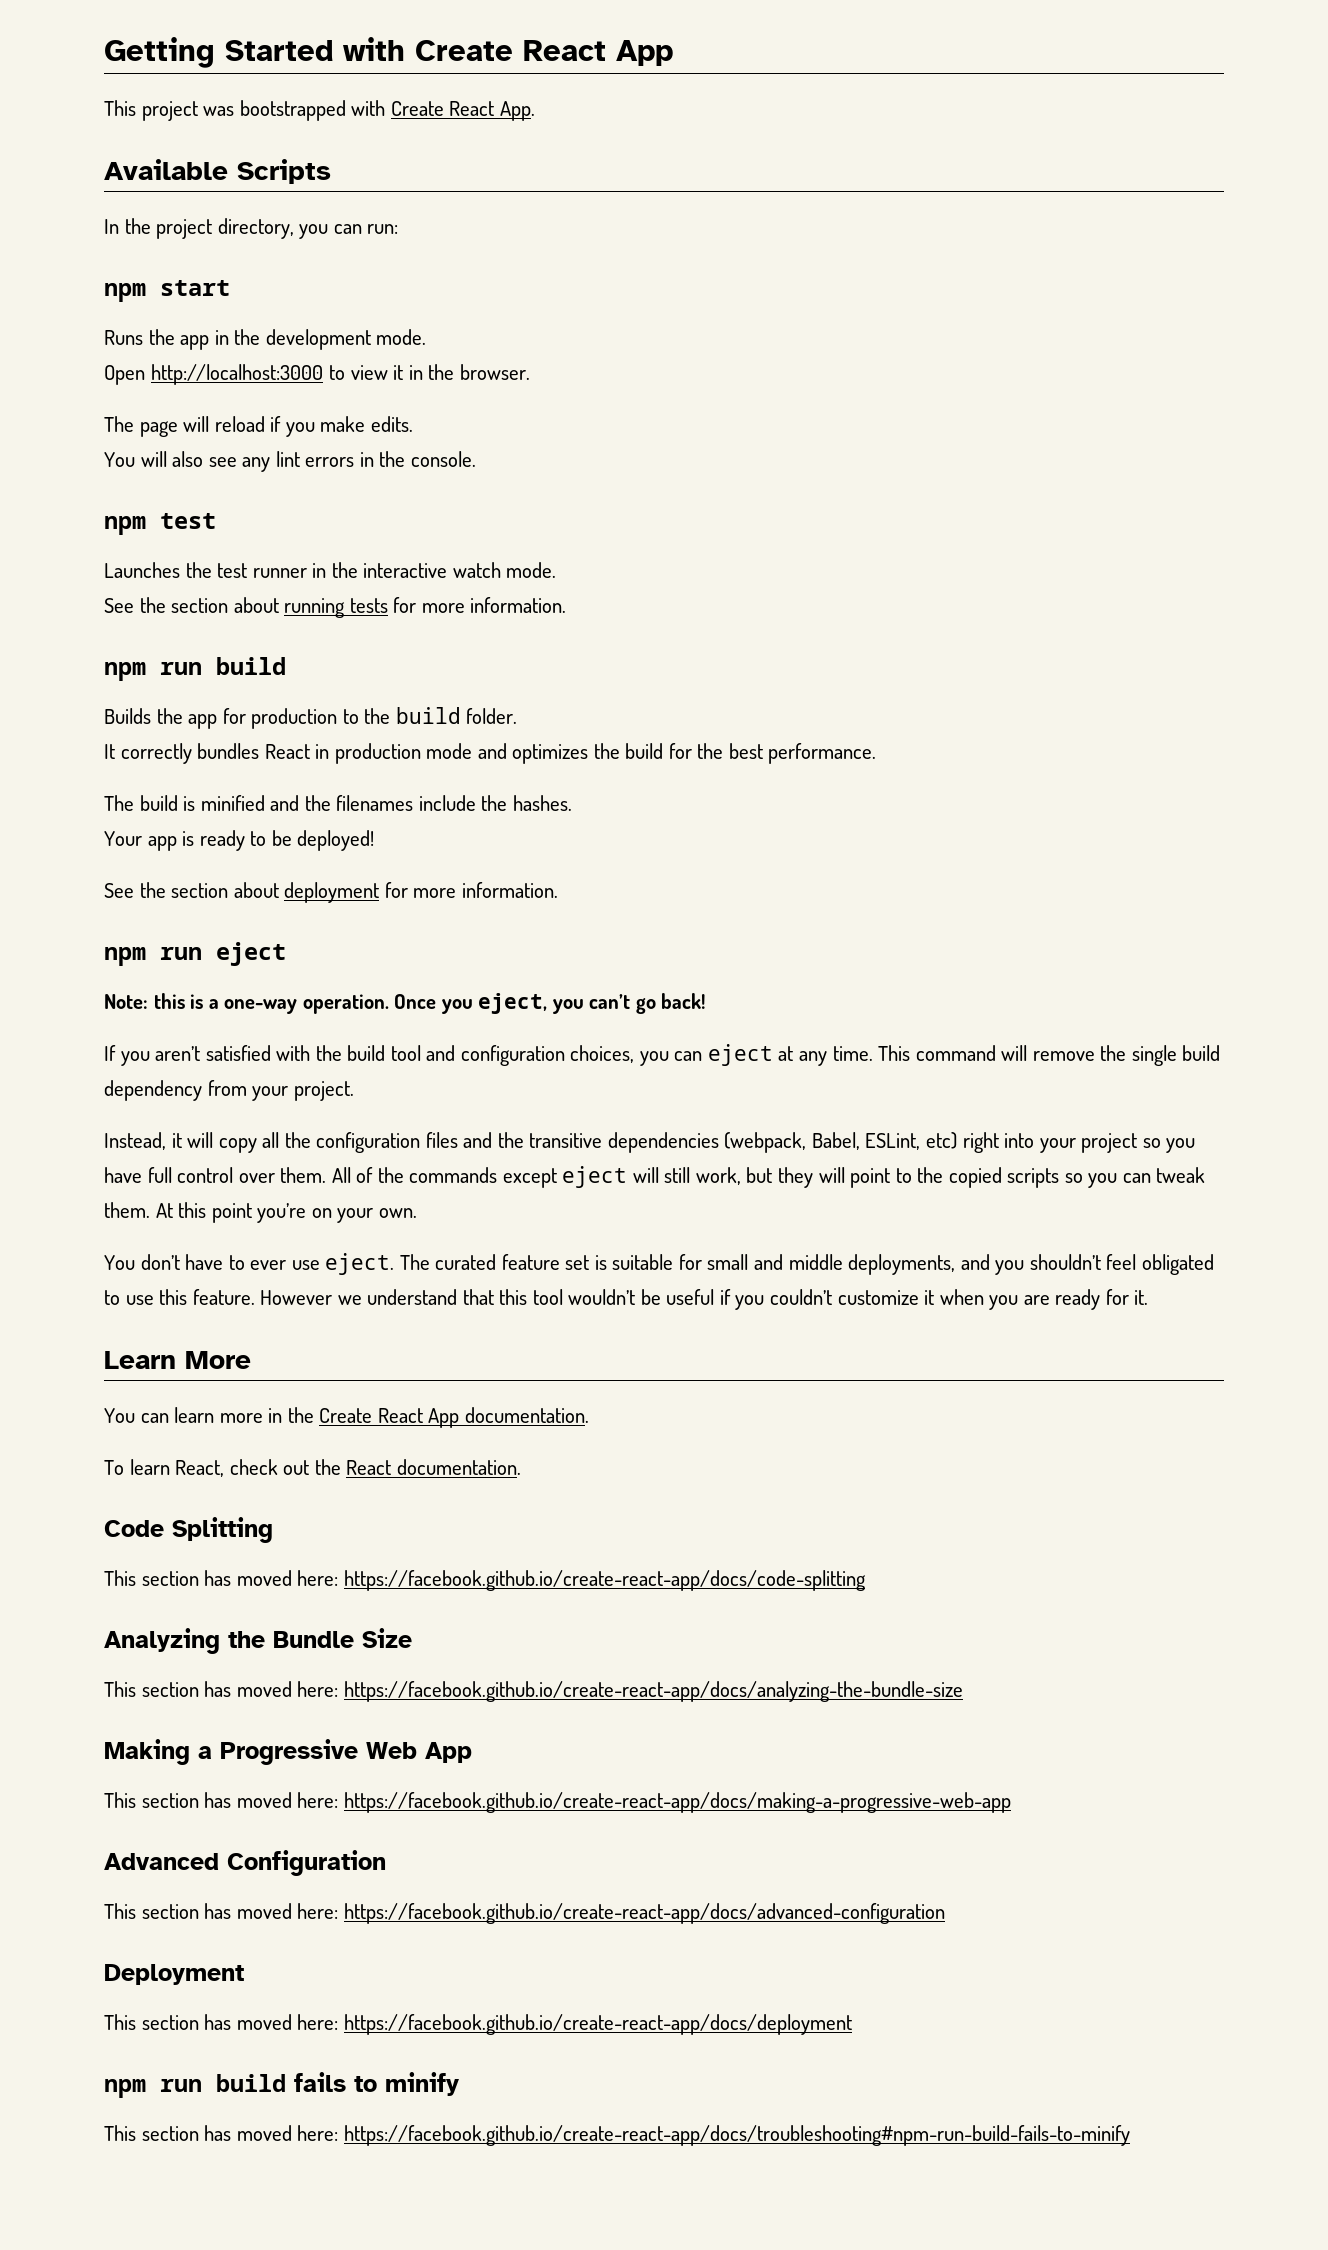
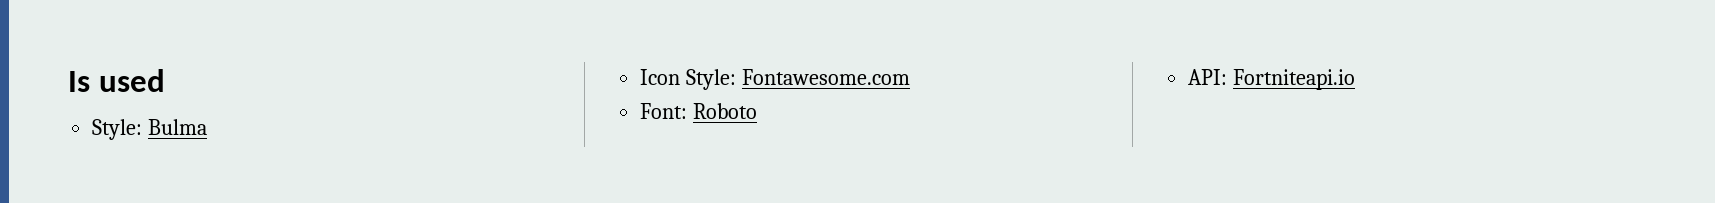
[104,37,673,68] [104,100,535,121] [104,159,331,184] [104,218,399,239] [104,280,230,302] [104,329,427,350] [104,364,530,385] [104,416,413,437] [104,451,476,472] [104,513,216,535] [104,562,557,578] [104,597,567,618] [104,657,286,681] [104,707,518,729] [104,743,877,764] [104,795,572,811] [104,830,375,851] [104,882,558,903] [104,942,286,966] [104,993,707,1014] [104,1044,1221,1066] [104,1080,354,1101] [104,1132,1196,1153] [104,1166,1206,1188] [104,1202,417,1223] [104,1253,1214,1275] [104,1289,1149,1310] [104,1351,251,1369] [104,1407,589,1428] [104,1459,521,1477] [104,1517,273,1543] [104,1570,866,1591] [104,1628,412,1654] [104,1681,963,1702] [104,1739,472,1765] [104,1792,1011,1813] [104,1850,386,1876] [104,1903,945,1924] [104,1964,244,1985] [104,2014,852,2035] [104,2072,459,2098] [104,2125,1130,2146] Getting Started with Create React App // This project was bootstrapped with Create React App. // Available Scripts // In the project directory, you can run: // npm start // Runs the app in the development mode. // Open http://localhost:3000 to view it in the browser. // The page will reload if you make edits. // You will also see any lint errors in the console. // npm test // Launches the test runner in the interactive watch mode. // See the section about running tests for more information. // npm run build // Builds the app for production to the build folder. // It correctly bundles React in production mode and optimizes the build for the best performance. // The build is minified and the filenames include the hashes. // Your app is ready to be deployed! // See the section about deployment for more information. // npm run eject // Note: this is a one-way operation. Once you eject, you can’t go back! // If you aren’t satisfied with the build tool and configuration choices, you can eject at any time. This command will remove the single build dependency from your project. // Instead, it will copy all the configuration files and the transitive dependencies (webpack, Babel, ESLint, etc) right into your project so you have full control over them. All of the commands except eject will still work, but they will point to the copied scripts so you can tweak them. At this point you’re on your own. // You don’t have to ever use eject. The curated feature set is suitable for small and middle deployments, and you shouldn’t feel obligated to use this feature. However we understand that this tool wouldn’t be useful if you couldn’t customize it when you are ready for it. // Learn More // You can learn more in the Create React App documentation. // To learn React, check out the React documentation. // Code Splitting // This section has moved here: https://facebook.github.io/create-react-app/docs/code-splitting // Analyzing the Bundle Size // This section has moved here: https://facebook.github.io/create-react-app/docs/analyzing-the-bundle-size // Making a Progressive Web App // This section has moved here: https://facebook.github.io/create-react-app/docs/making-a-progressive-web-app // Advanced Configuration // This section has moved here: https://facebook.github.io/create-react-app/docs/advanced-configuration // Deployment // This section has moved here: https://facebook.github.io/create-react-app/docs/deployment // npm run build fails to minify // This section has moved here: https://facebook.github.io/create-react-app/docs/troubleshooting#npm-run-build-fails-to-minify -> [68,69,165,92] [92,119,208,140] [640,69,911,90] [640,103,758,119] [1188,69,1356,90] Is used // Style: Bulma // Icon Style: Fontawesome.com // Font: Roboto // API: Fortniteapi.io

